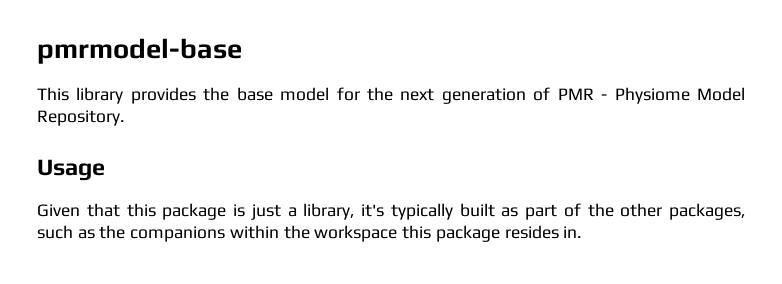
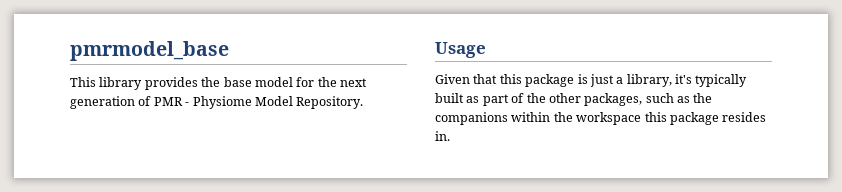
[37,38,242,64] pmrmodel-base -> [70,41,229,61] pmrmodel_base

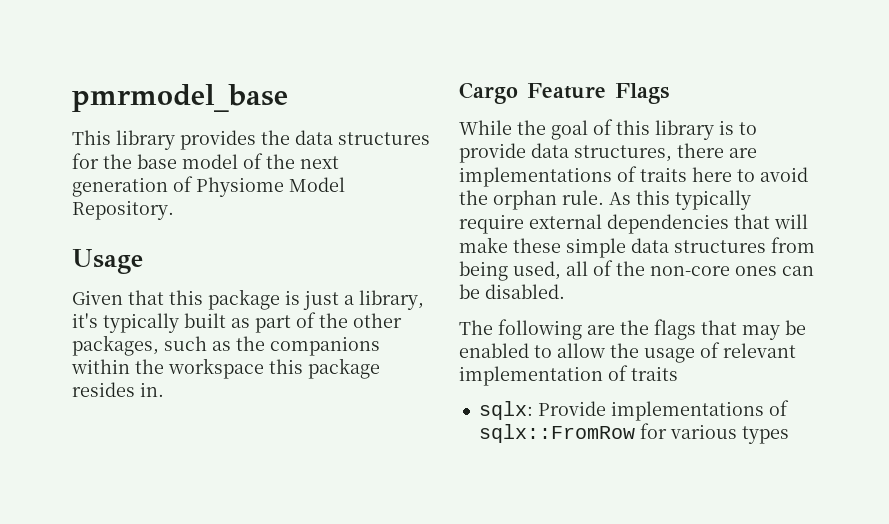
(221, 82) none -> [295,130,430,145] [72,153,132,169] data structures for the
[296,77,315,87] for -> [243,153,263,169] of
[153,97,190,106] PMR - -> (193, 184) none
(450, 136) none -> [459,82,669,104] [459,119,757,140] [459,143,757,163] [459,166,808,187] [459,190,751,210] [459,214,808,234] [459,237,815,258] [459,260,814,281] [459,284,565,299] [459,319,806,340] [459,342,796,363] [459,365,678,386] [478,400,789,421] [478,423,789,444] // Cargo Feature Flags // While the goal of this library is to provide data structures, there are implementations of traits here to avoid the orphan rule. As this typically require external dependencies that will make these simple data structures from being used, all of the non-core ones can be disabled. // The following are the flags that may be enabled to allow the usage of relevant implementation of traits // sqlx: Provide implementations of sqlx::FromRow for various types

